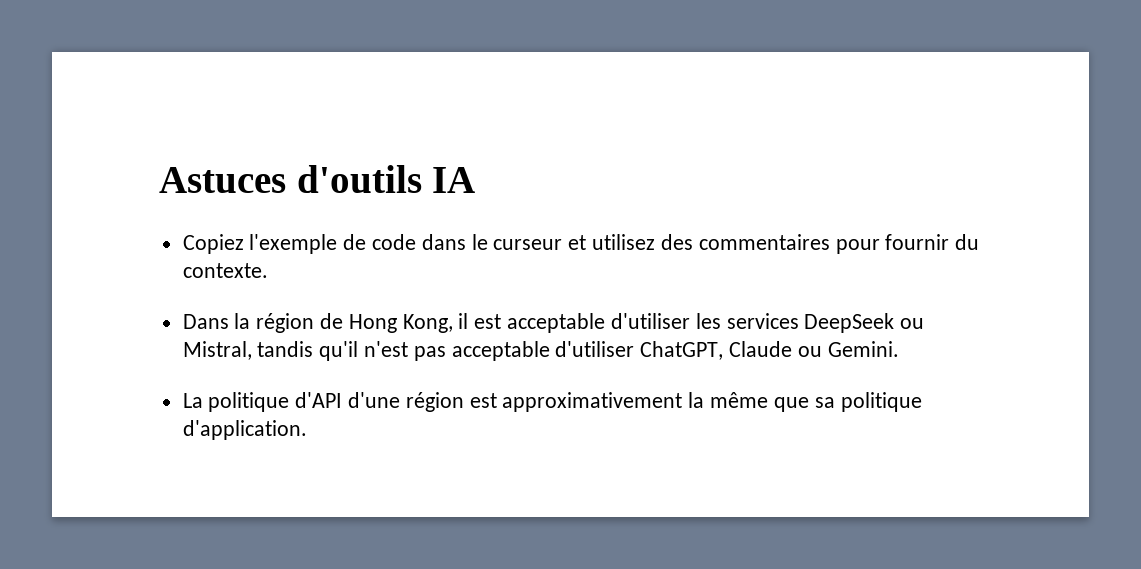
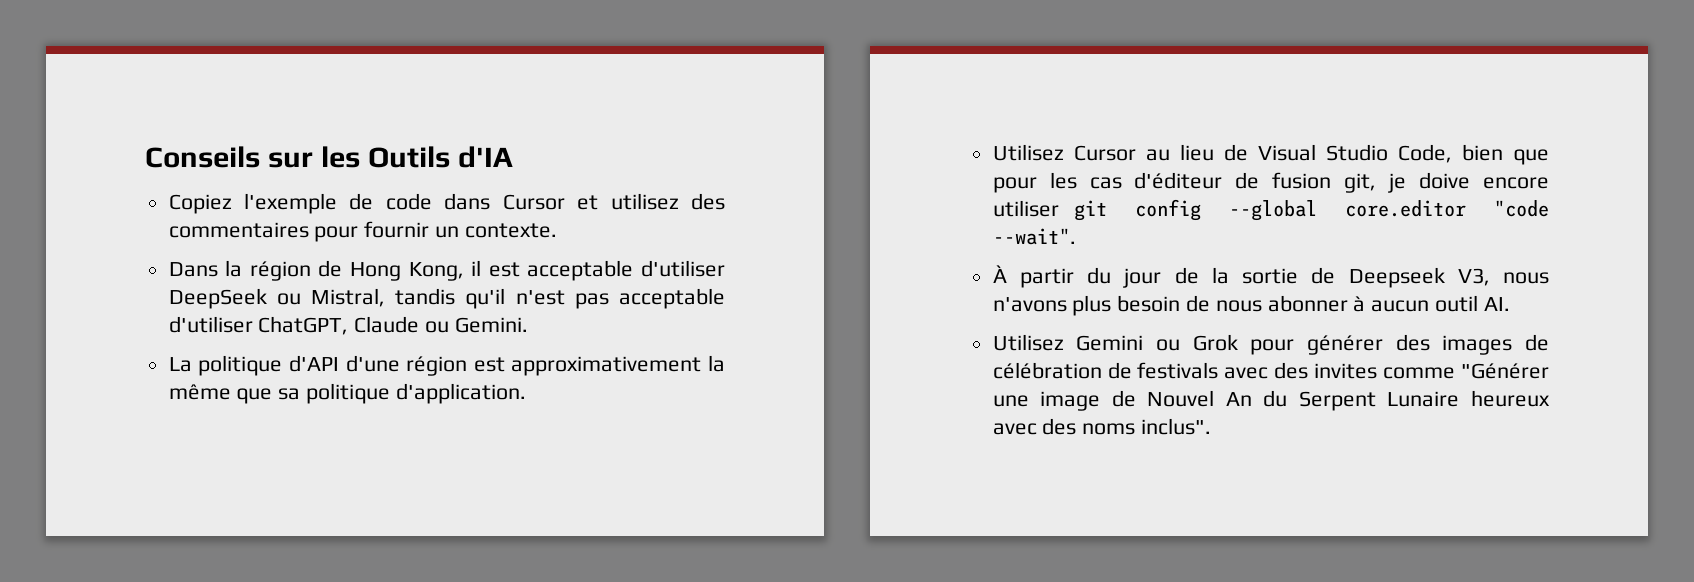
[159,165,476,193] Astuces d'outils IA -> [145,146,513,168] Conseils sur les Outils d'IA
[471,234,563,250] le curseur -> [502,194,565,210] Cursor
[955,234,980,250] du -> [435,226,460,238] un
[695,313,799,329] les services -> (725, 268) none
(307, 430) none -> [992,144,1549,165] [992,172,1549,193] [992,199,1549,221] [992,228,1076,245] [992,265,1549,288] [992,295,1510,316] [992,334,1549,355] [992,362,1549,379] [992,390,1550,411] [992,418,1212,435] // Utilisez Cursor au lieu de Visual Studio Code, bien que pour les cas d'éditeur de fusion git, je doive encore utiliser git config --global core.editor "code --wait". // À partir du jour de la sortie de Deepseek V3, nous n'avons plus besoin de nous abonner à aucun outil AI. // Utilisez Gemini ou Grok pour générer des images de célébration de festivals avec des invites comme "Générer une image de Nouvel An du Serpent Lunaire heureux avec des noms inclus".

